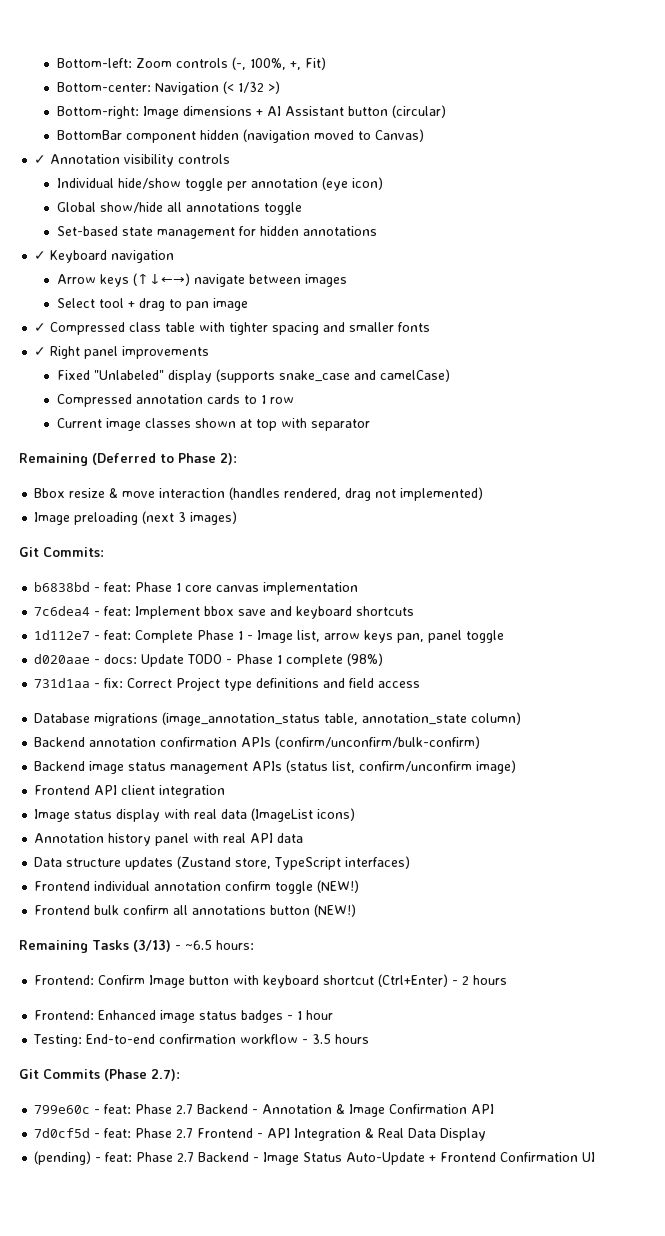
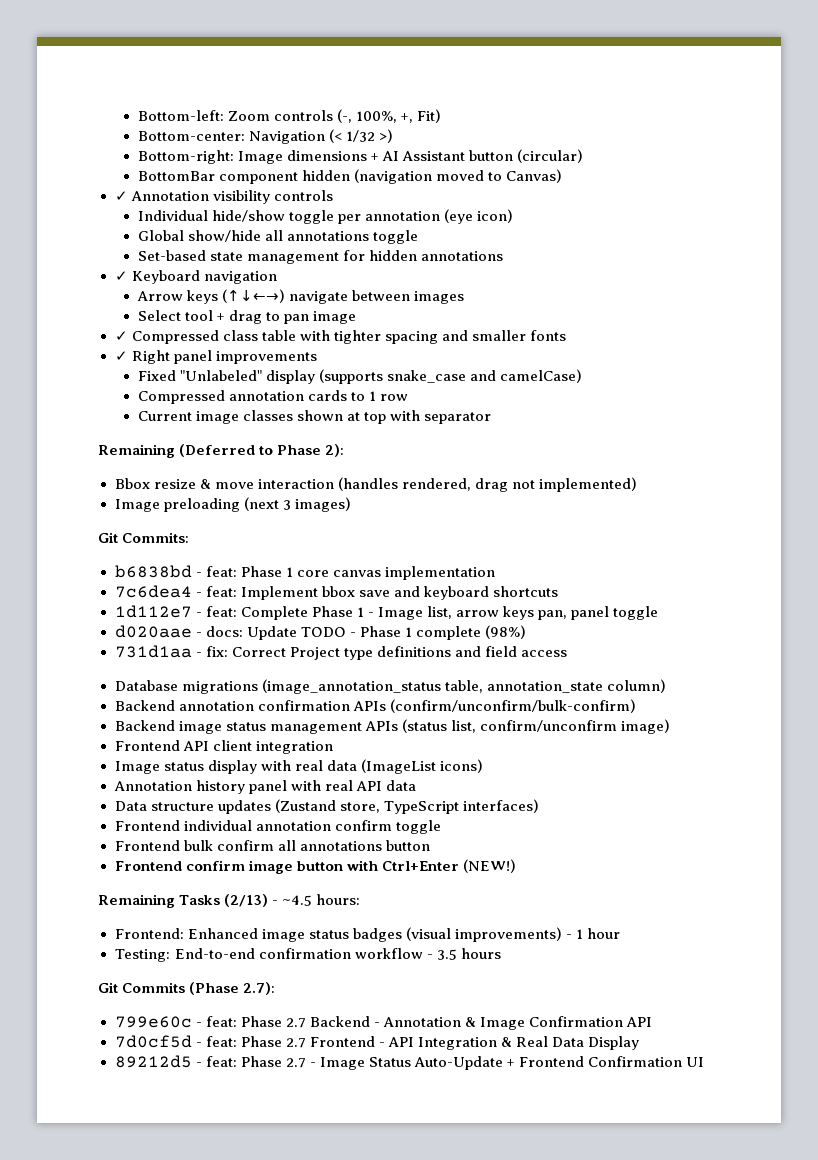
[317,880,360,893] (NEW!) -> (441, 827) none
[314,904,357,917] [19,940,254,953] [34,974,508,988] (NEW!) // Remaining Tasks (3/13) - ~6.5 hours: // Frontend: Confirm Image button with keyboard shortcut (Ctrl+Enter) - 2 hours -> [114,859,516,874] [98,894,361,908] // Frontend confirm image button with Ctrl+Enter (NEW!) // Remaining Tasks (2/13) - ~4.5 hours:
(284, 1016) none -> [405,927,562,942] (visual improvements)
[34,1151,250,1165] (pending) - feat: Phase 2.7 Backend -> [114,1055,306,1068] 89212d5 - feat: Phase 2.7

